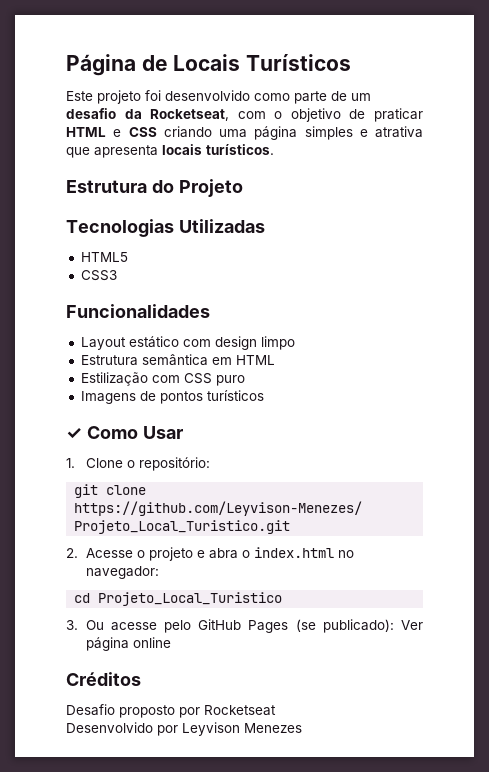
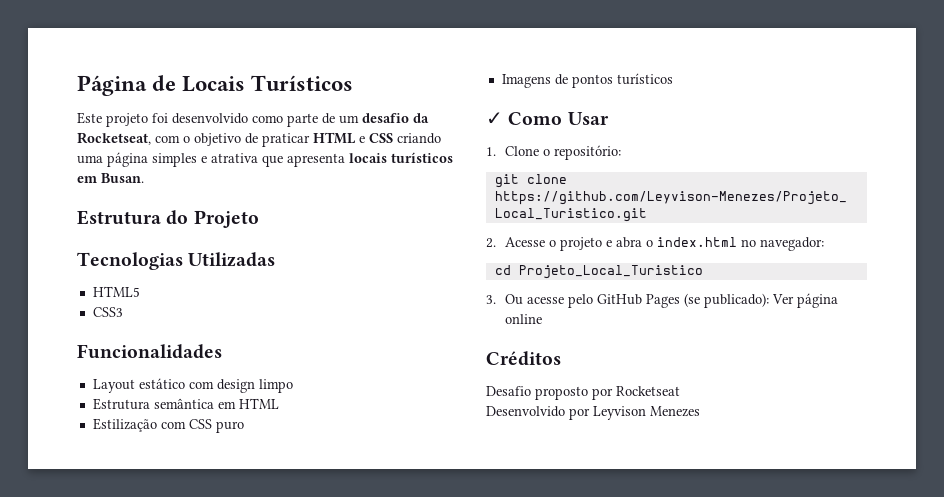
[206,144,274,155] turísticos. -> [391,152,453,163] [77,173,144,183] turísticos em Busan.

